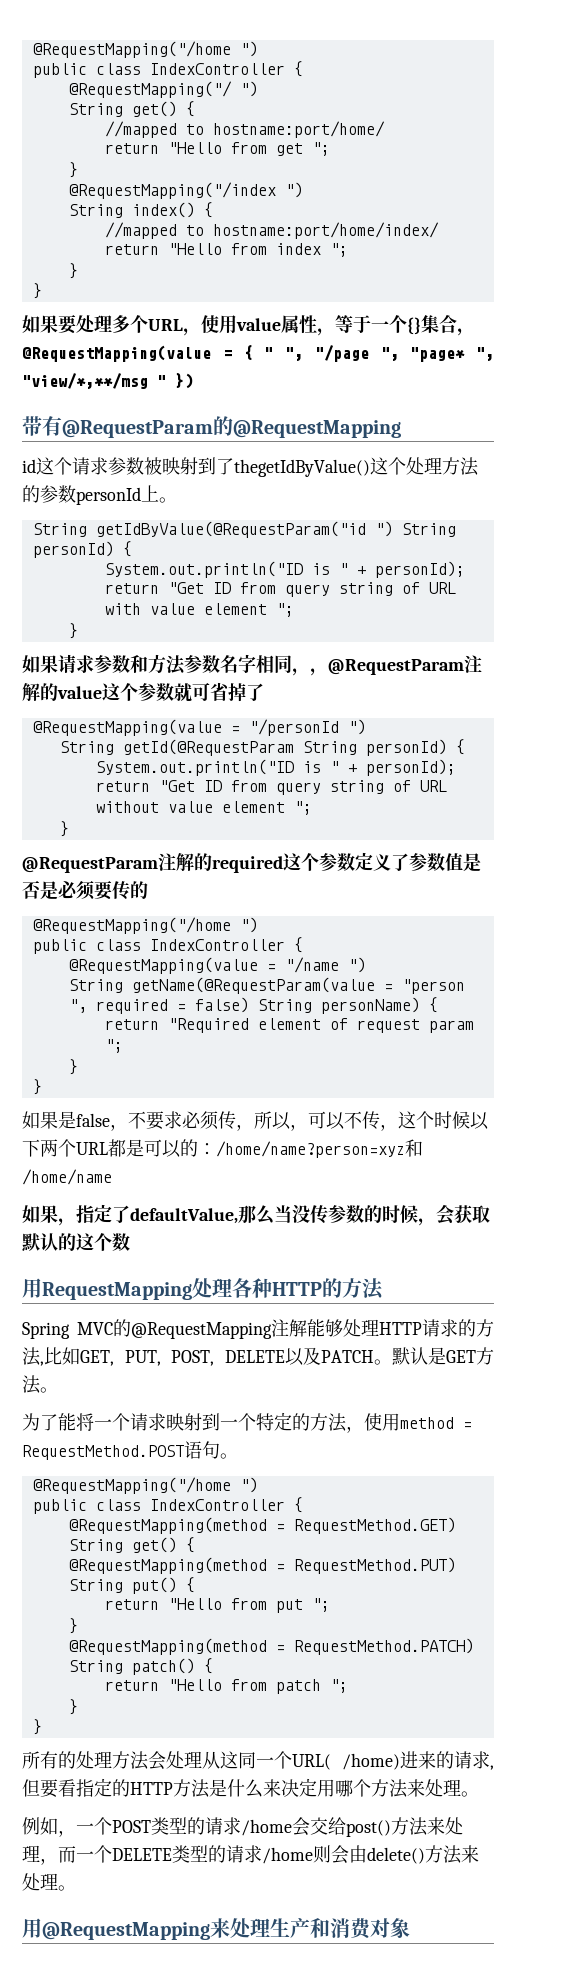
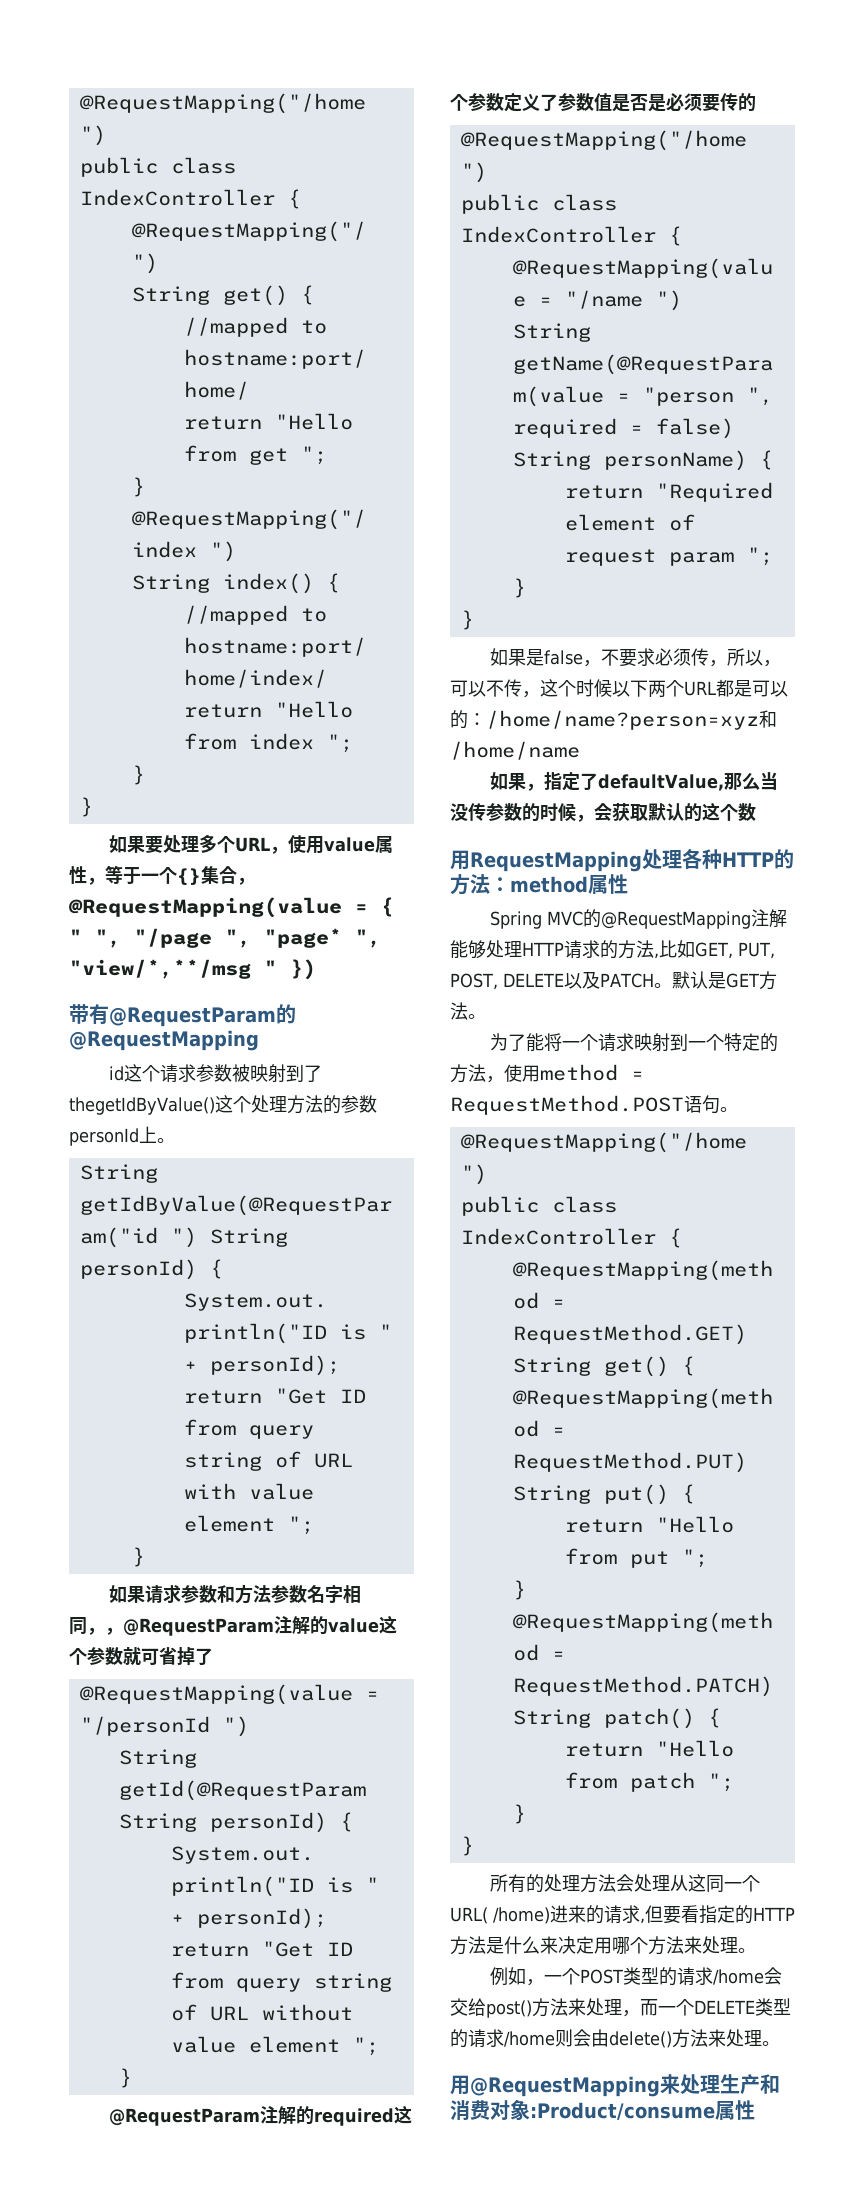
(384, 1289) none -> [490,874,628,894] ：method属性
(410, 1928) none -> [530,2100,755,2120] :Product/consume属性

